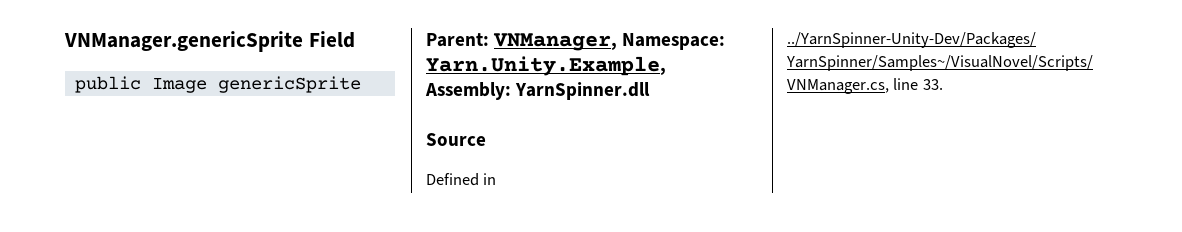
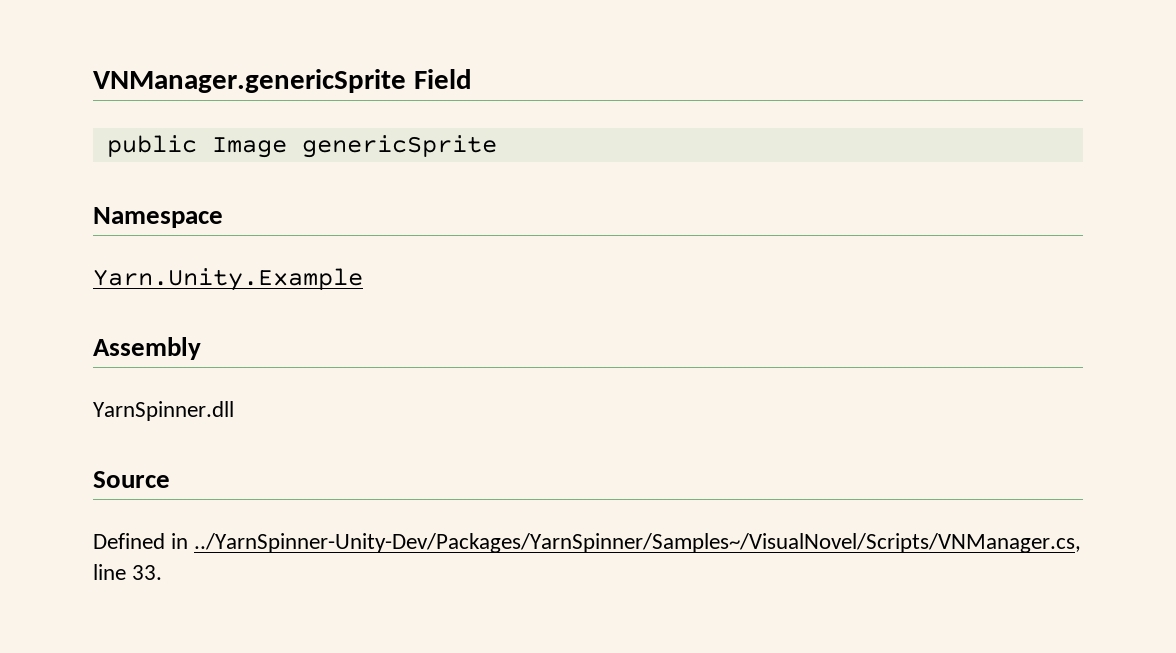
[426,33,726,51] [426,56,666,76] [425,82,511,100] Parent: VNManager, Namespace: Yarn.Unity.Example, Assembly: -> [93,207,223,228] [93,268,363,291] [93,337,201,360] Namespace // Yarn.Unity.Example // Assembly //

